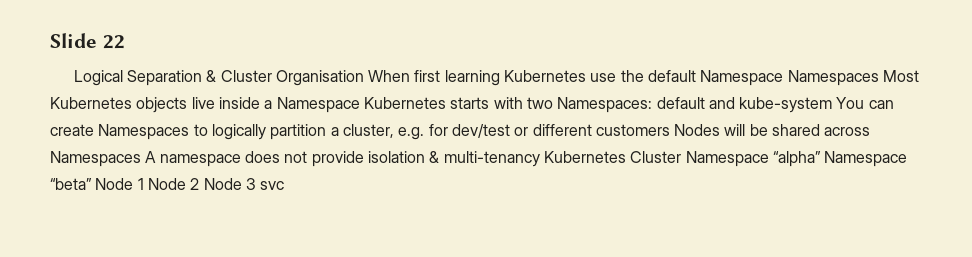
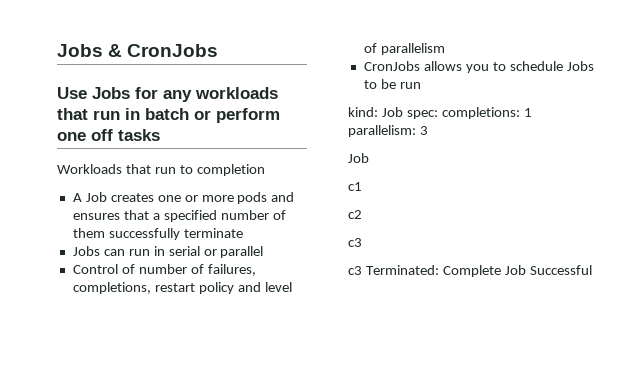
[50,33,125,49] [73,70,920,86] [50,97,894,113] [50,124,871,140] [50,151,908,167] [50,178,285,190] Slide 22 // Logical Separation & Cluster Organisation When first learning Kubernetes use the default Namespace Namespaces Most Kubernetes objects live inside a Namespace Kubernetes starts with two Namespaces: default and kube-system You can create Namespaces to logically partition a cluster, e.g. for dev/test or different customers Nodes will be shared across Namespaces A namespace does not provide isolation & multi-tenancy Kubernetes Cluster Namespace “alpha” Namespace “beta” Node 1 Node 2 Node 3 svc -> [57,44,219,57] [57,87,278,102] [57,108,280,123] [57,129,160,141] [57,164,265,176] [72,192,295,204] [72,210,286,222] [72,228,243,240] [72,246,264,258] [72,264,256,276] [72,282,292,294] [363,43,445,55] [363,61,594,73] [363,79,421,89] [348,107,532,119] [348,125,428,137] [348,153,369,163] [348,182,362,191] [348,210,362,219] [348,238,362,247] [348,265,592,277] Jobs & CronJobs // Use Jobs for any workloads that run in batch or perform one off tasks // Workloads that run to completion // A Job creates one or more pods and ensures that a specified number of them successfully terminate // Jobs can run in serial or parallel // Control of number of failures, completions, restart policy and level of parallelism // CronJobs allows you to schedule Jobs to be run // kind: Job spec: completions: 1 parallelism: 3 // Job // c1 // c2 // c3 // c3 Terminated: Complete Job Successful

